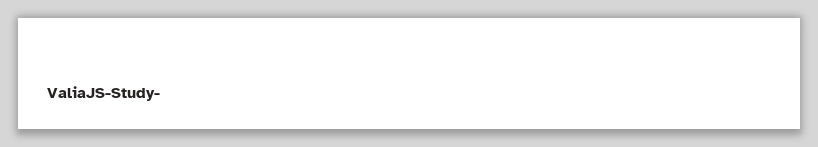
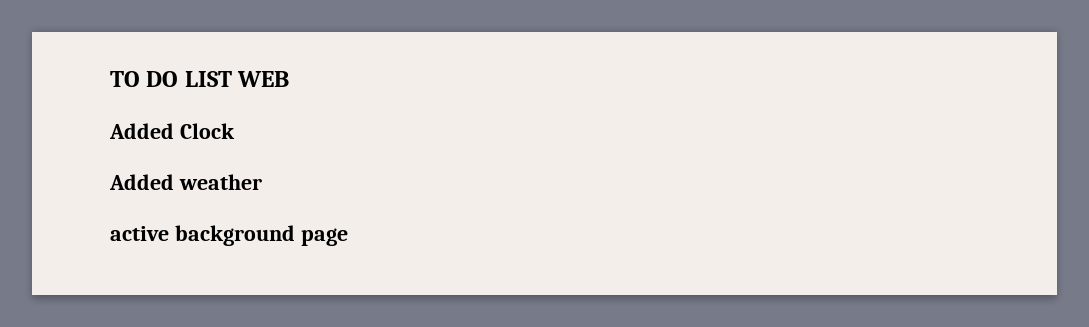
[47,86,160,101] ValiaJS-Study- -> [110,71,290,87] [109,123,235,139] [109,174,262,190] [110,225,348,246] TO DO LIST WEB // Added Clock // Added weather // active background page

